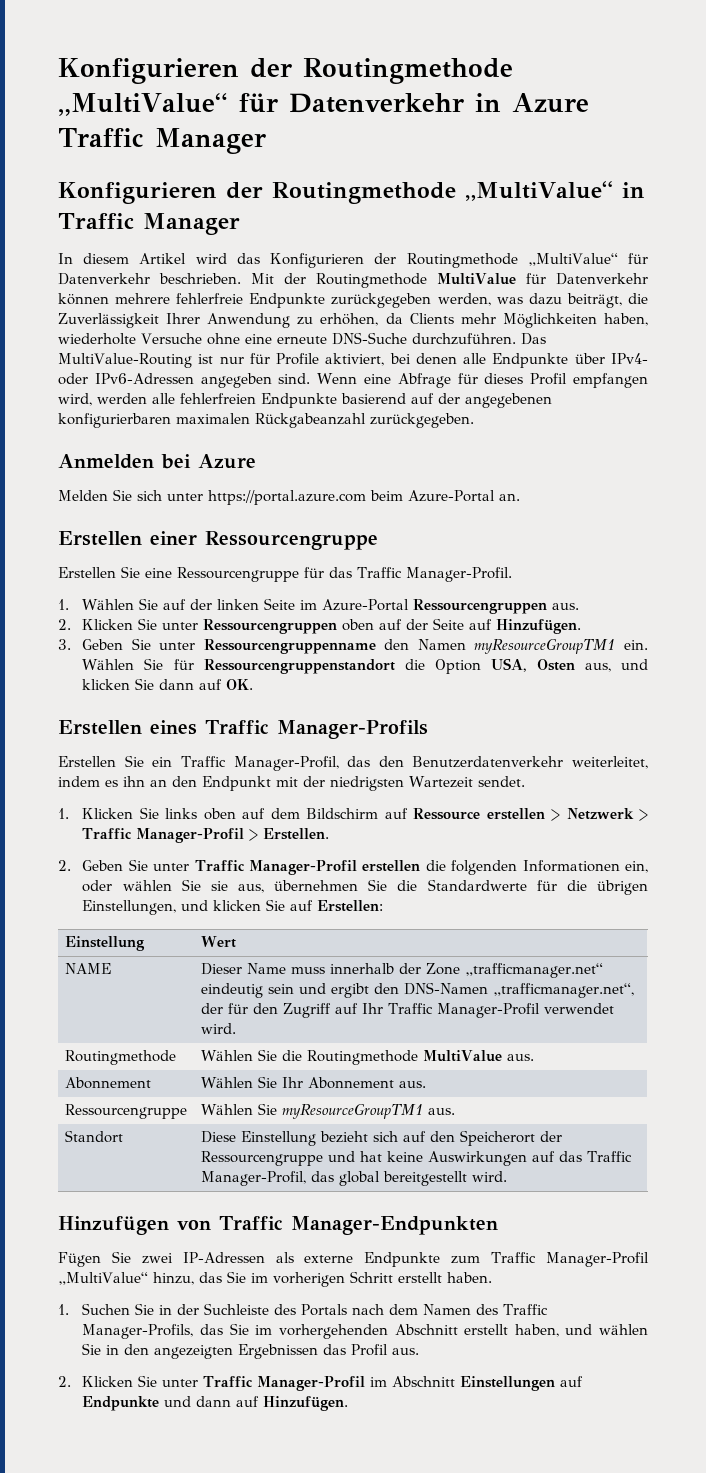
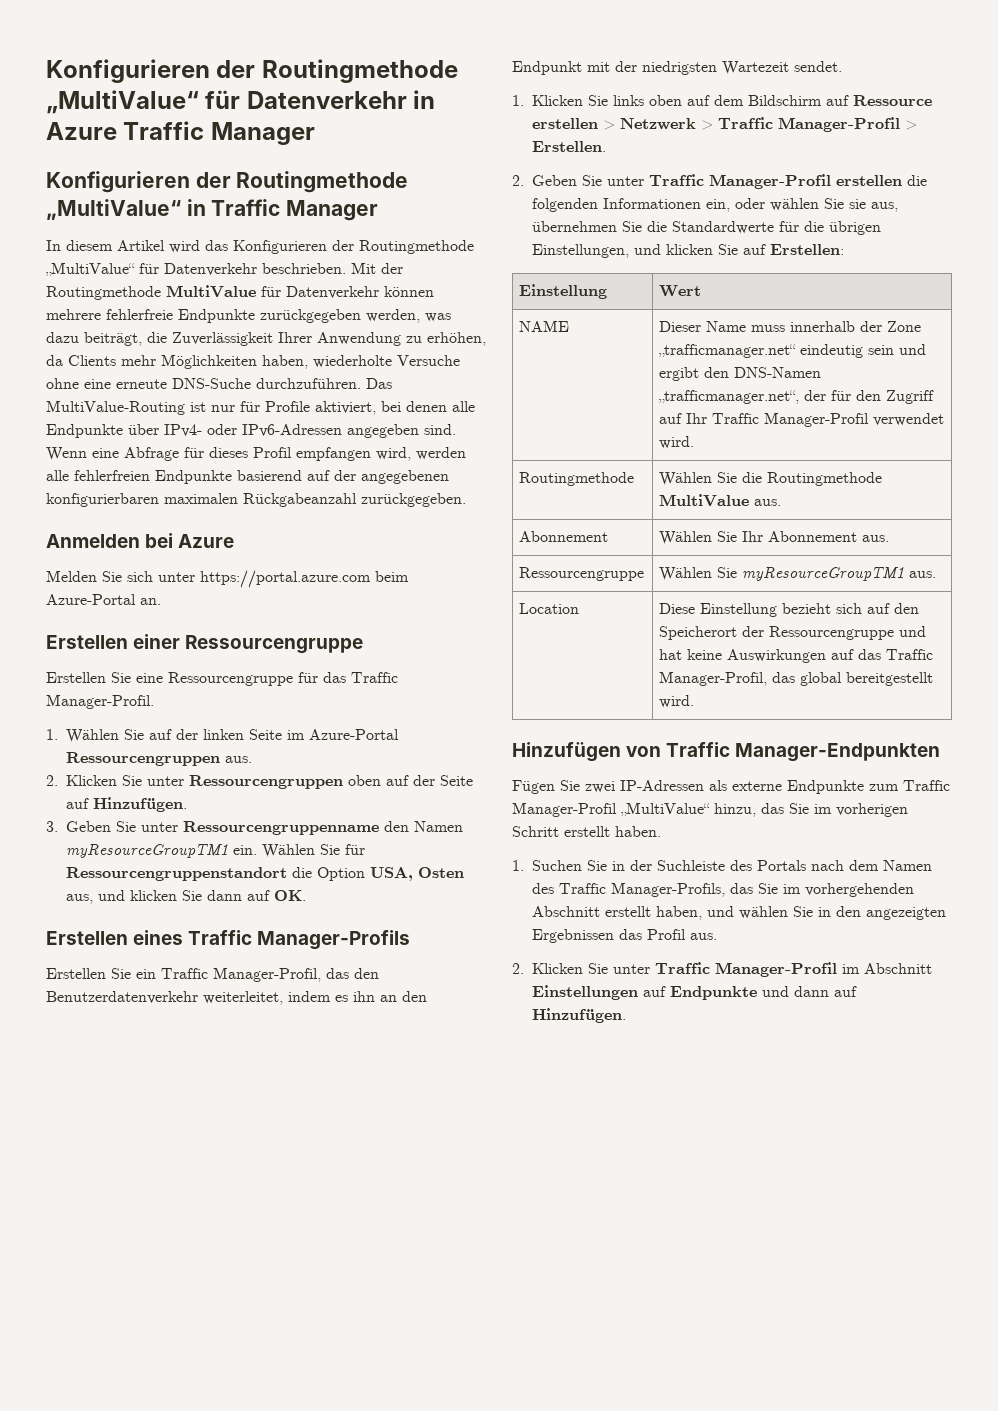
[64,1130,123,1143] Standort -> [519,603,580,614] Location

